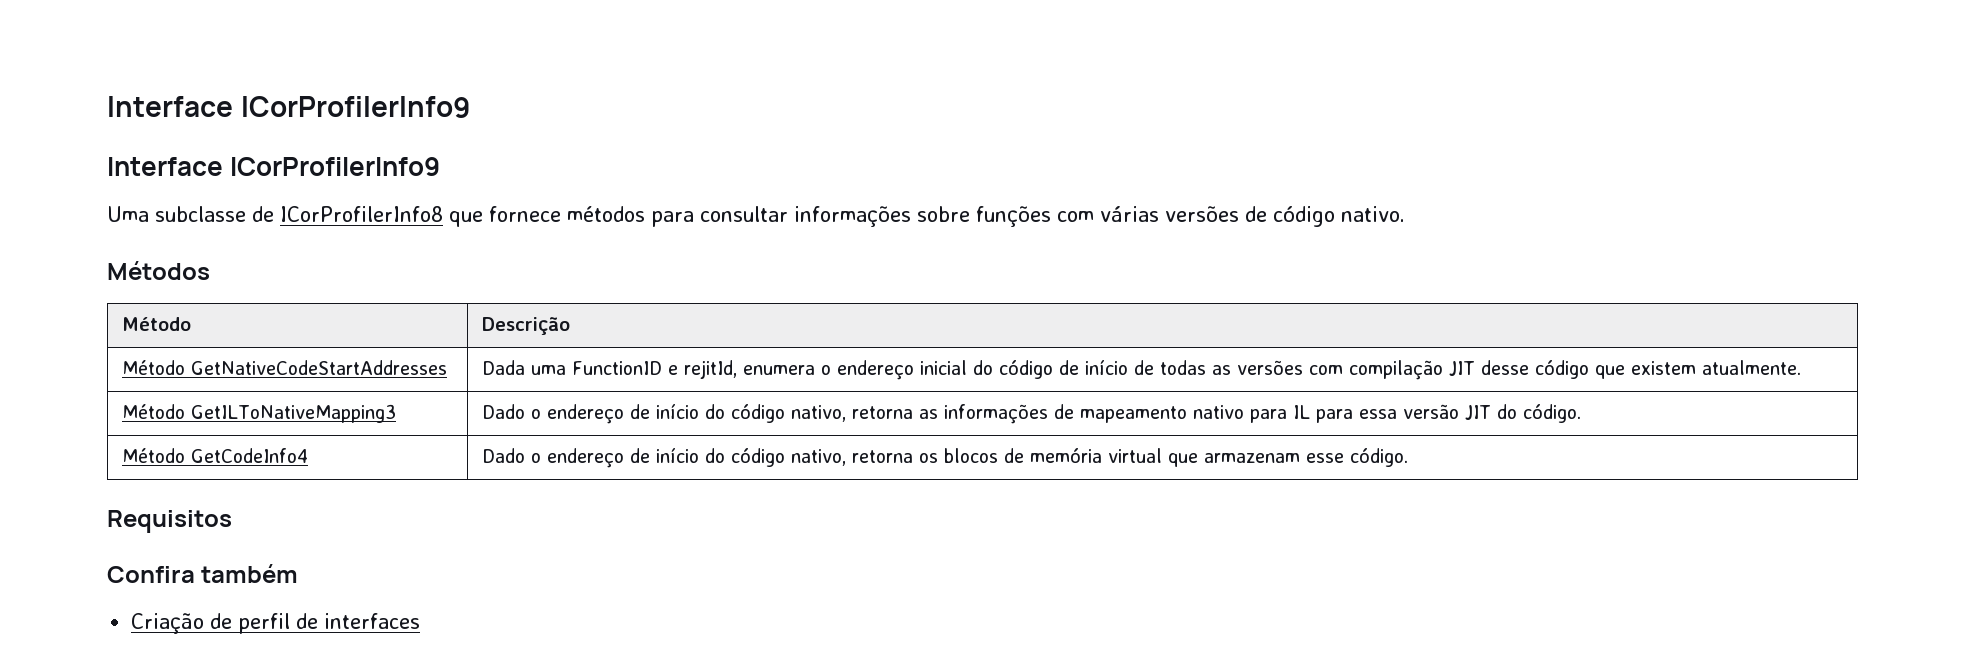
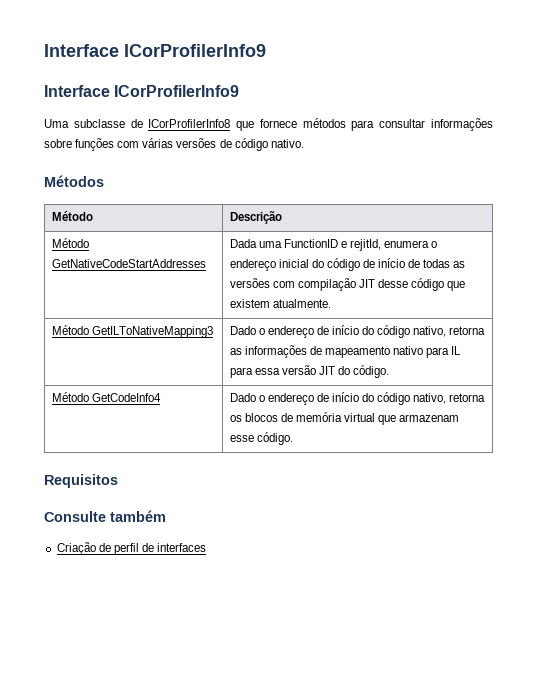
[107,566,195,583] Confira -> [44,511,106,522] Consulte

